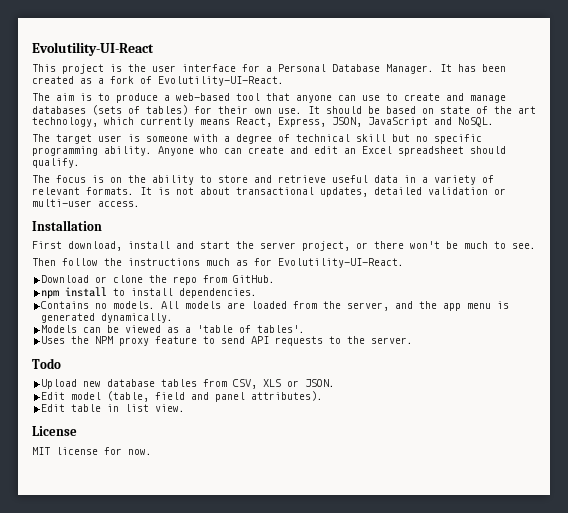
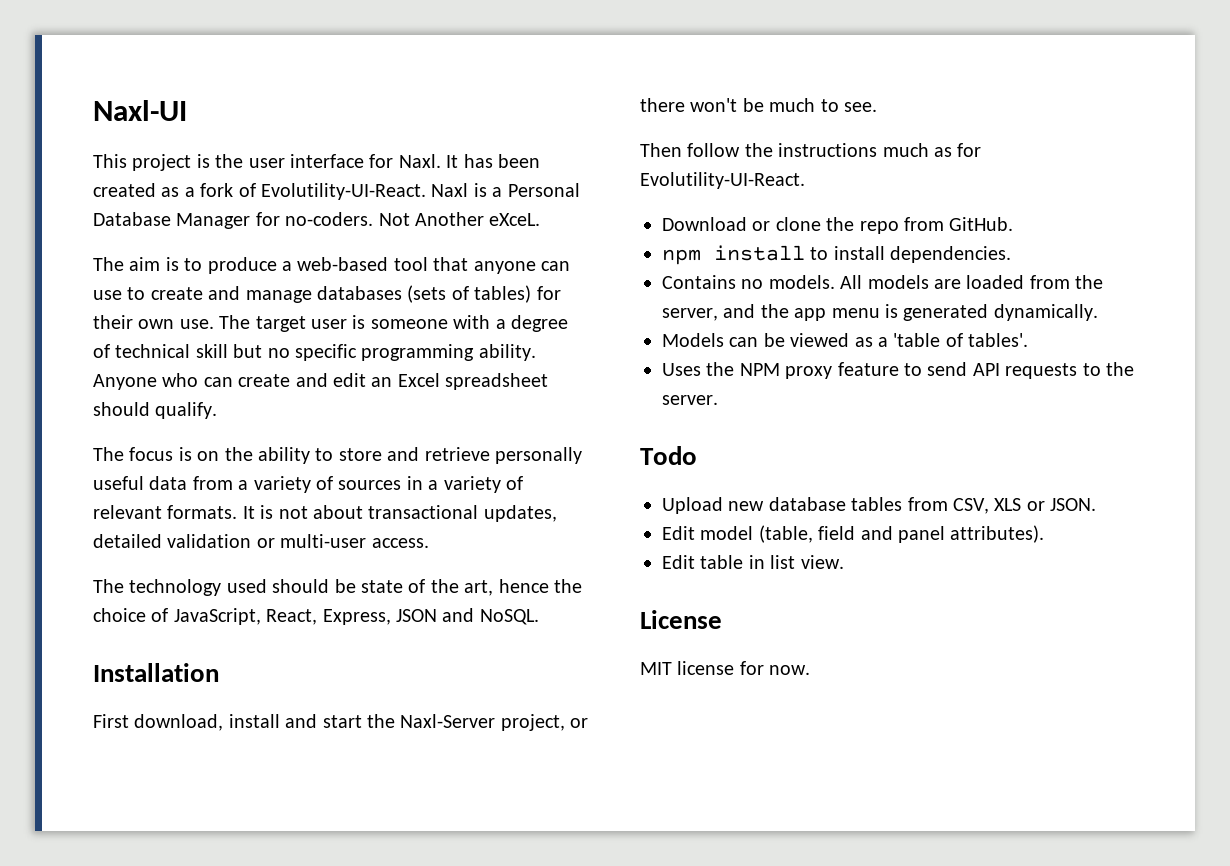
[32,42,154,56] Evolutility-UI-React -> [93,100,187,121] Naxl-UI
[266,64,434,74] a Personal Database Manager. -> [398,154,441,168] Naxl.
(284, 81) none -> [431,183,580,197] [93,212,541,229] Naxl is a Personal Database Manager for no-coders. Not Another eXceL.
[308,106,536,114] [32,117,494,127] It should be based on state of the art technology, which currently means React, Express, JSON, JavaScript and NoSQL. // -> (214, 324) none
(326, 179) none -> [495,447,582,464] personally
(398, 179) none -> [192,476,402,493] from a variety of sources
(140, 204) none -> [93,579,582,596] [93,608,539,625] // The technology used should be state of the art, hence the choice of JavaScript, React, Express, JSON and NoSQL.
[260,242,296,249] server -> [400,714,496,728] Naxl-Server

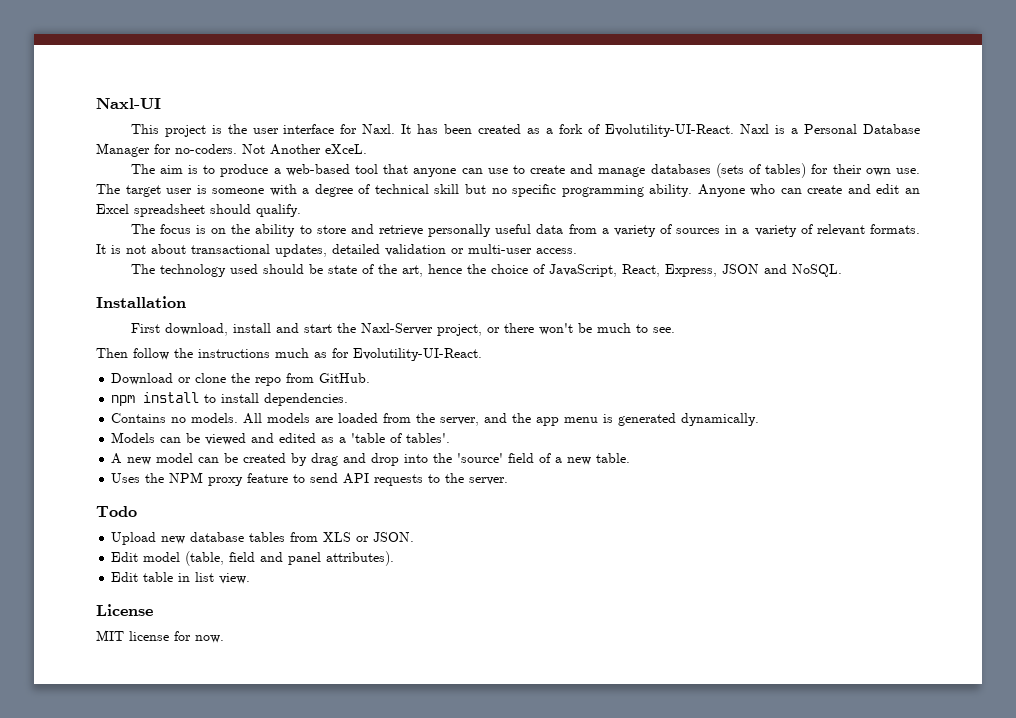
(850, 340) none -> [251,433,317,443] and edited
(1029, 340) none -> [111,453,631,466] // A new model can be created by drag and drop into the 'source' field of a new table.
[953,498,989,514] CSV, -> (319, 537) none

